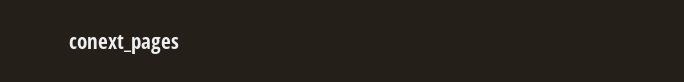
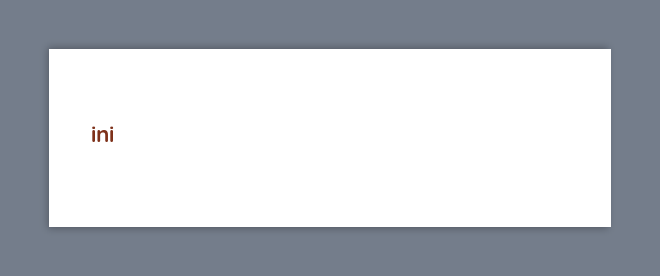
[69,35,179,54] conext_pages -> [91,126,114,142] ini

